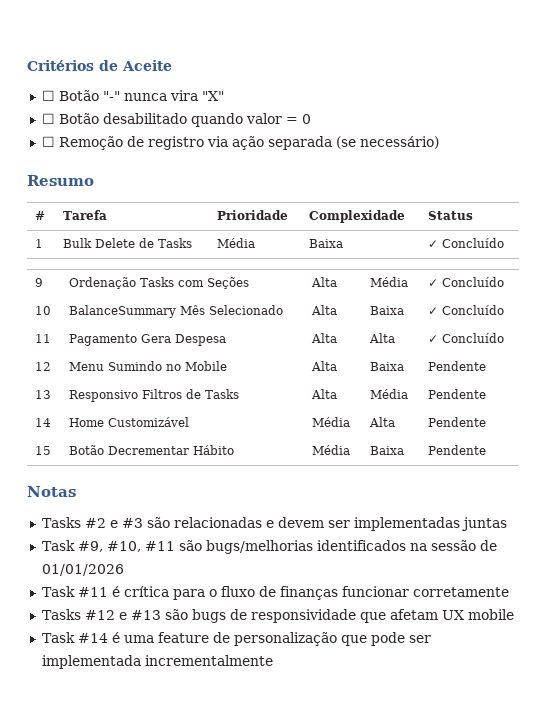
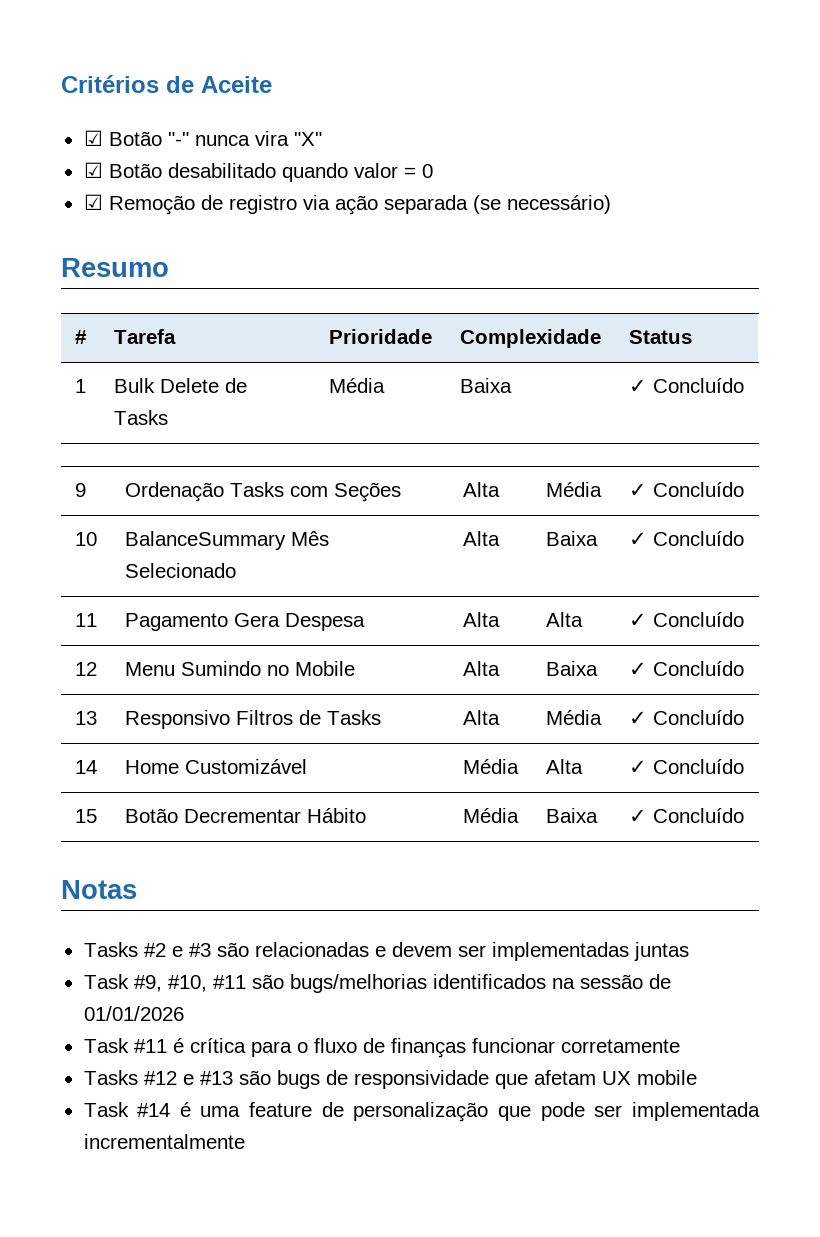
[41,90,55,101] ☐ -> [83,130,103,146] ☑
[41,113,55,124] ☐ -> [83,162,103,178] ☑
[41,136,55,147] ☐ -> [83,194,103,210] ☑
[427,361,486,371] Pendente -> [628,661,744,676] ✓ Concluído
[427,389,486,399] Pendente -> [628,710,744,725] ✓ Concluído
[427,417,486,427] Pendente -> [628,759,744,774] ✓ Concluído
[427,445,486,455] Pendente -> [628,808,744,823] ✓ Concluído

